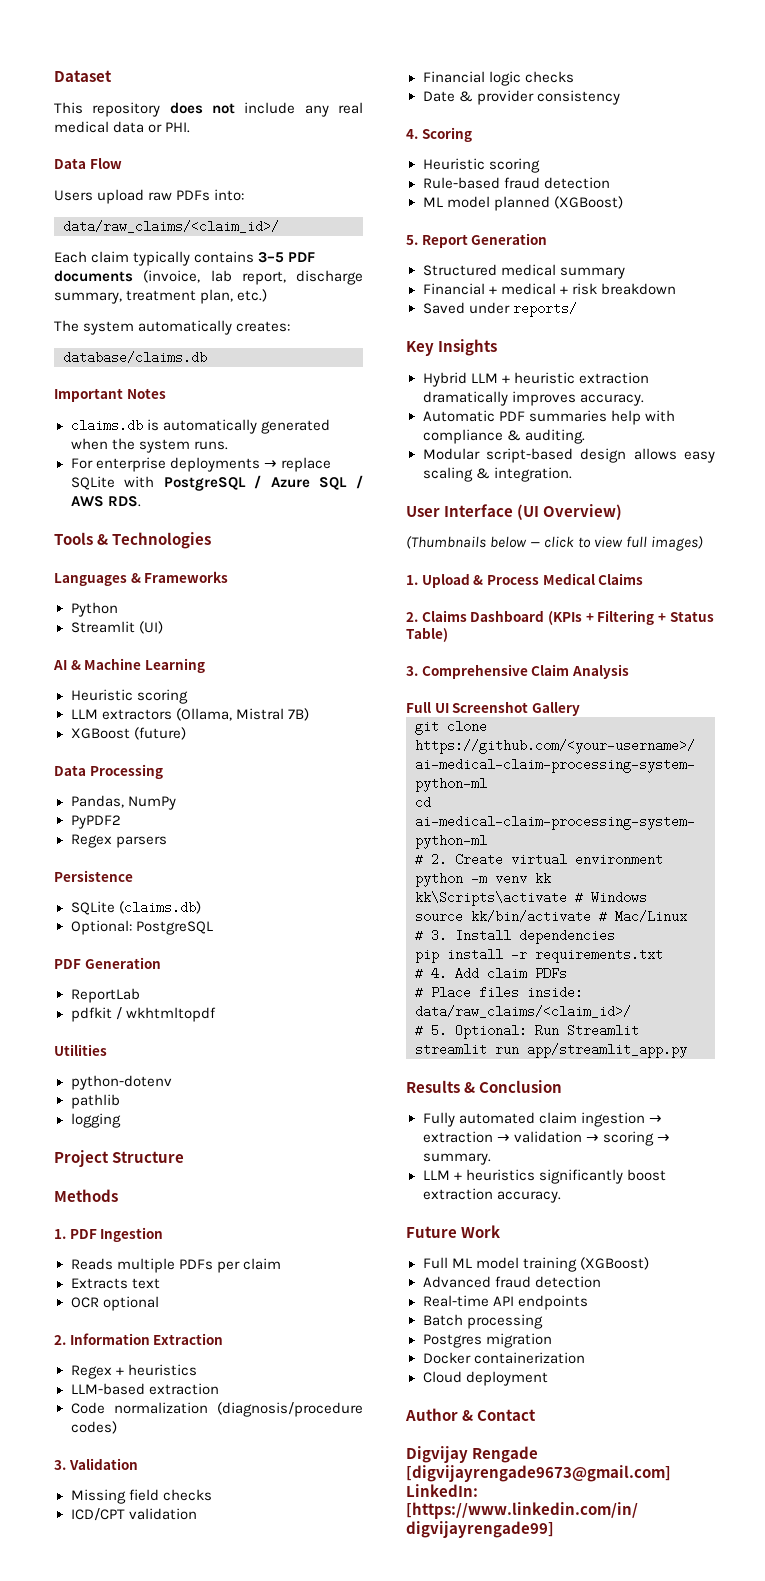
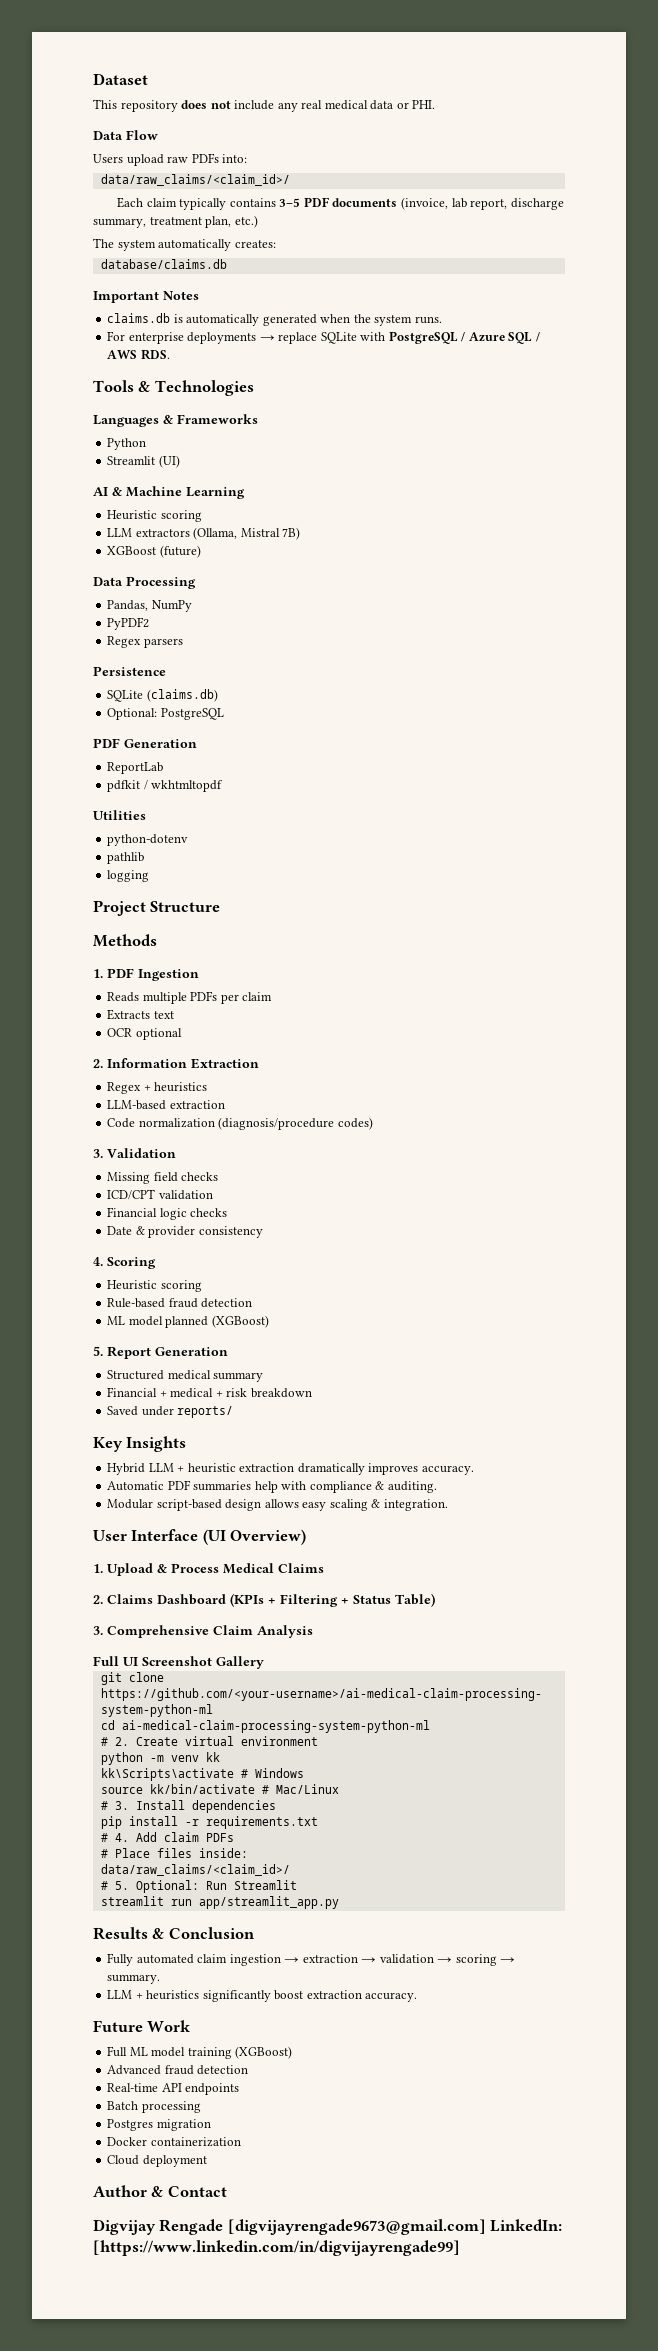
[406,536,704,551] // (Thumbnails below — click to view full images) -> (307, 1537) none

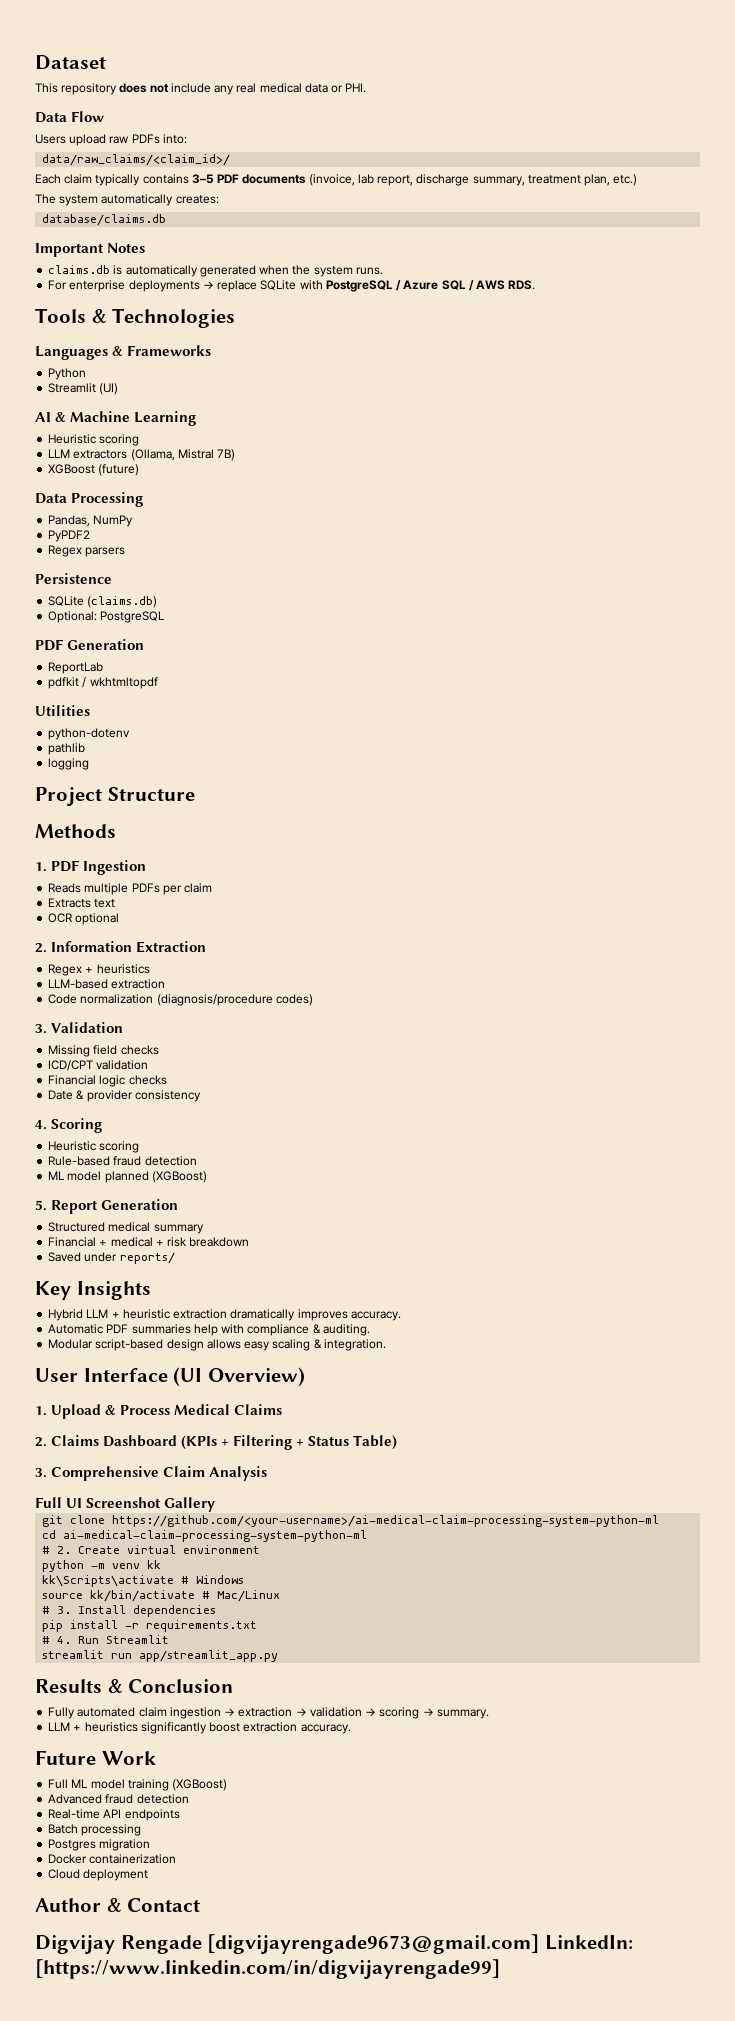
[135,1832,234,1842] [100,1848,248,1858] [100,1864,290,1876] [100,1880,199,1893] Add claim PDFs // # Place files inside: // data/raw_claims/<claim_id>/ // # 5. Optional: -> (72, 1640) none

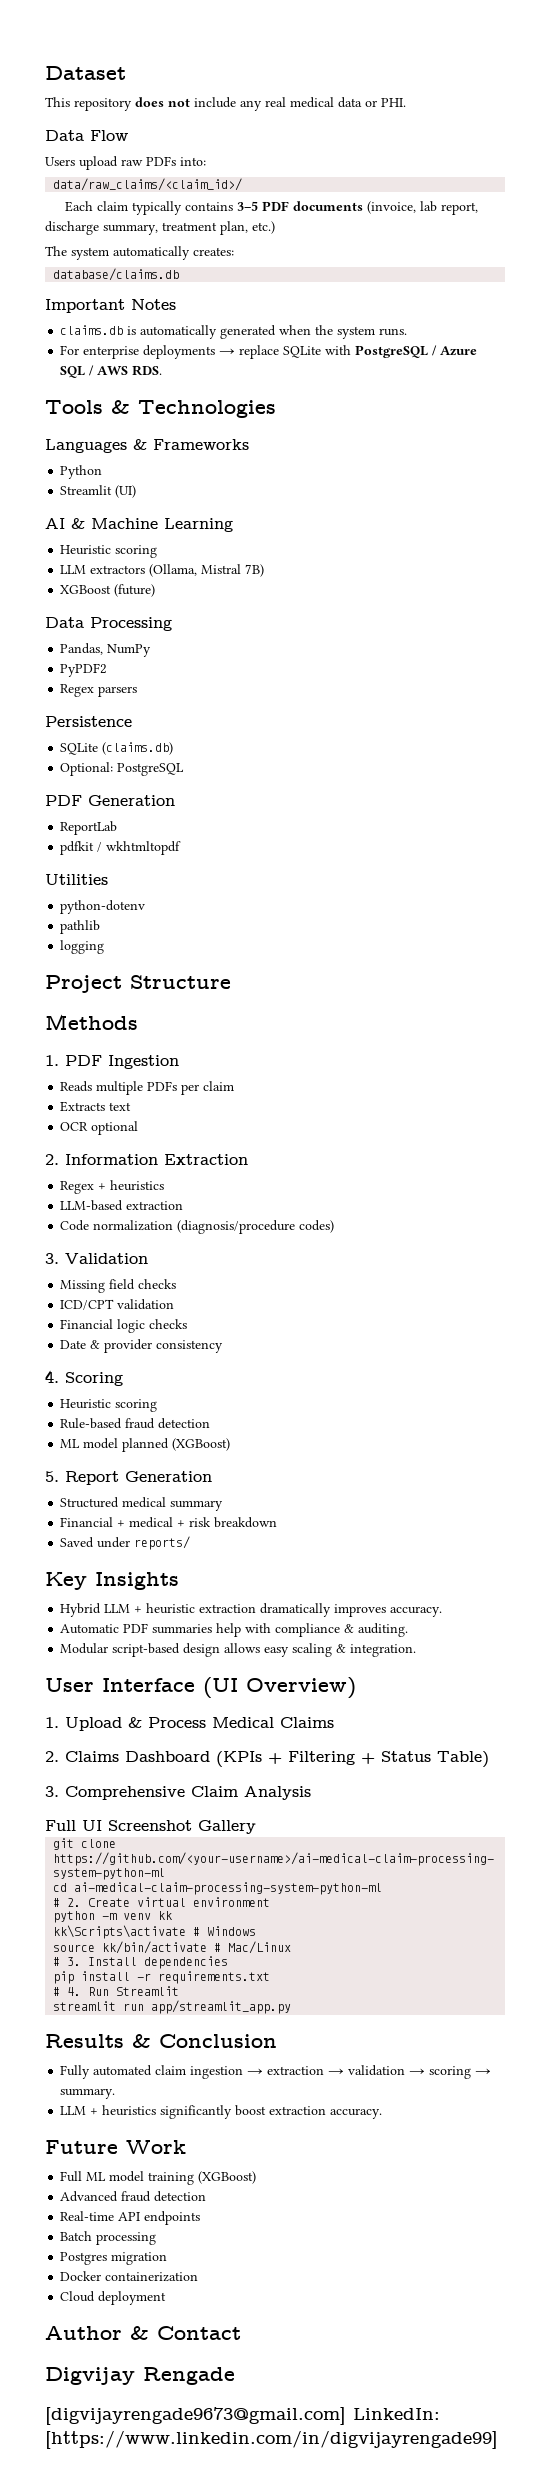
(202, 1944) none -> (235, 2376) //

